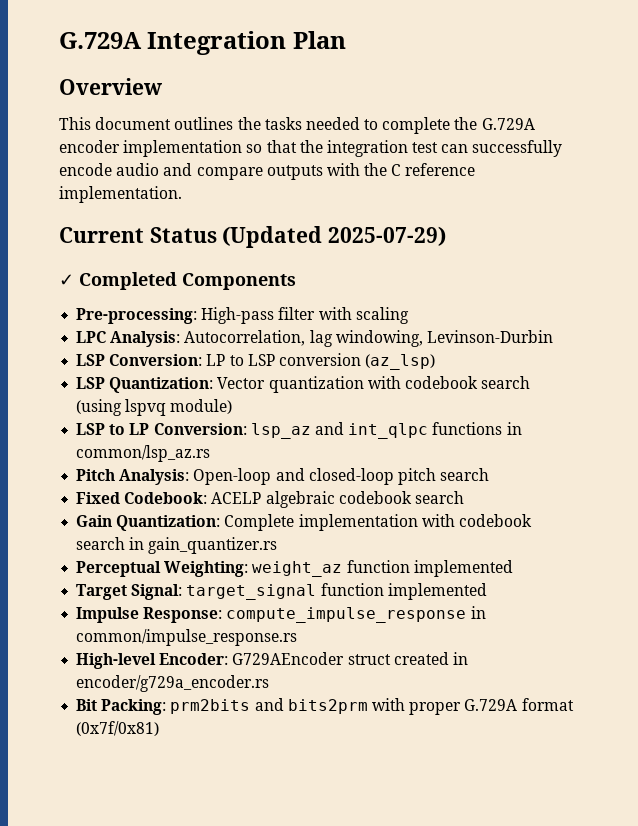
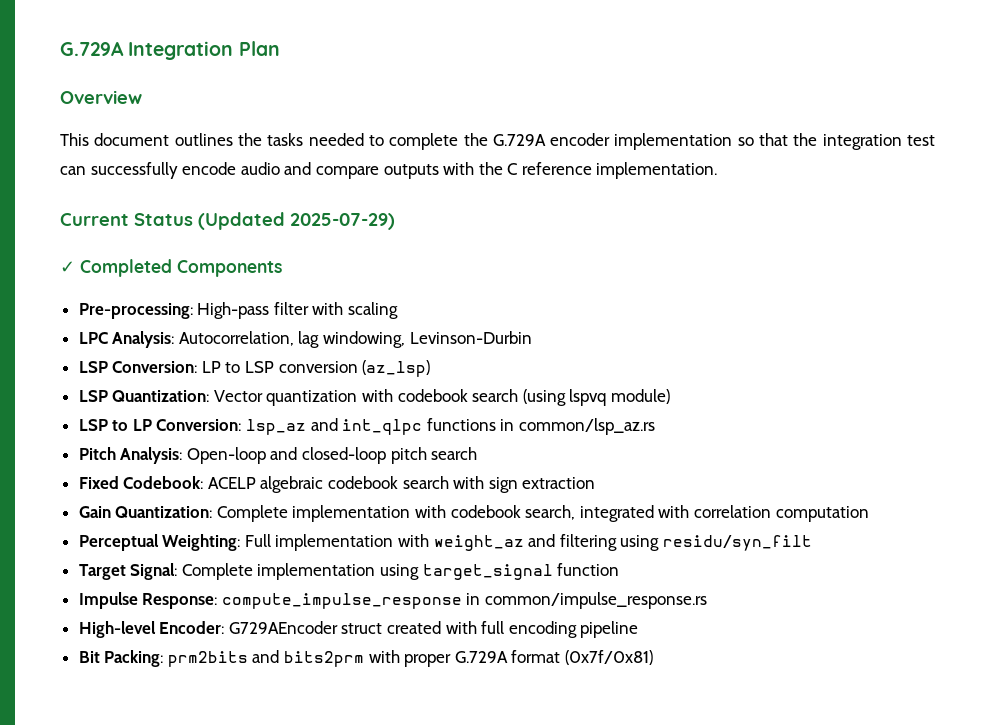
(464, 497) none -> [453,476,596,493] with sign extraction
[76,537,278,554] [76,560,513,577] search in gain_quantizer.rs // Perceptual Weighting: weight_az function implemented -> [525,505,869,522] [78,534,813,551] search, integrated with correlation computation // Perceptual Weighting: Full implementation with weight_az and filtering using residu/syn_filt
(183, 592) none -> [181,563,420,580] Complete implementation using
[387,583,487,600] implemented -> (620, 569) none
[452,652,468,665] [76,675,270,692] in encoder/g729a_encoder.rs -> [445,621,639,638] with full encoding pipeline

